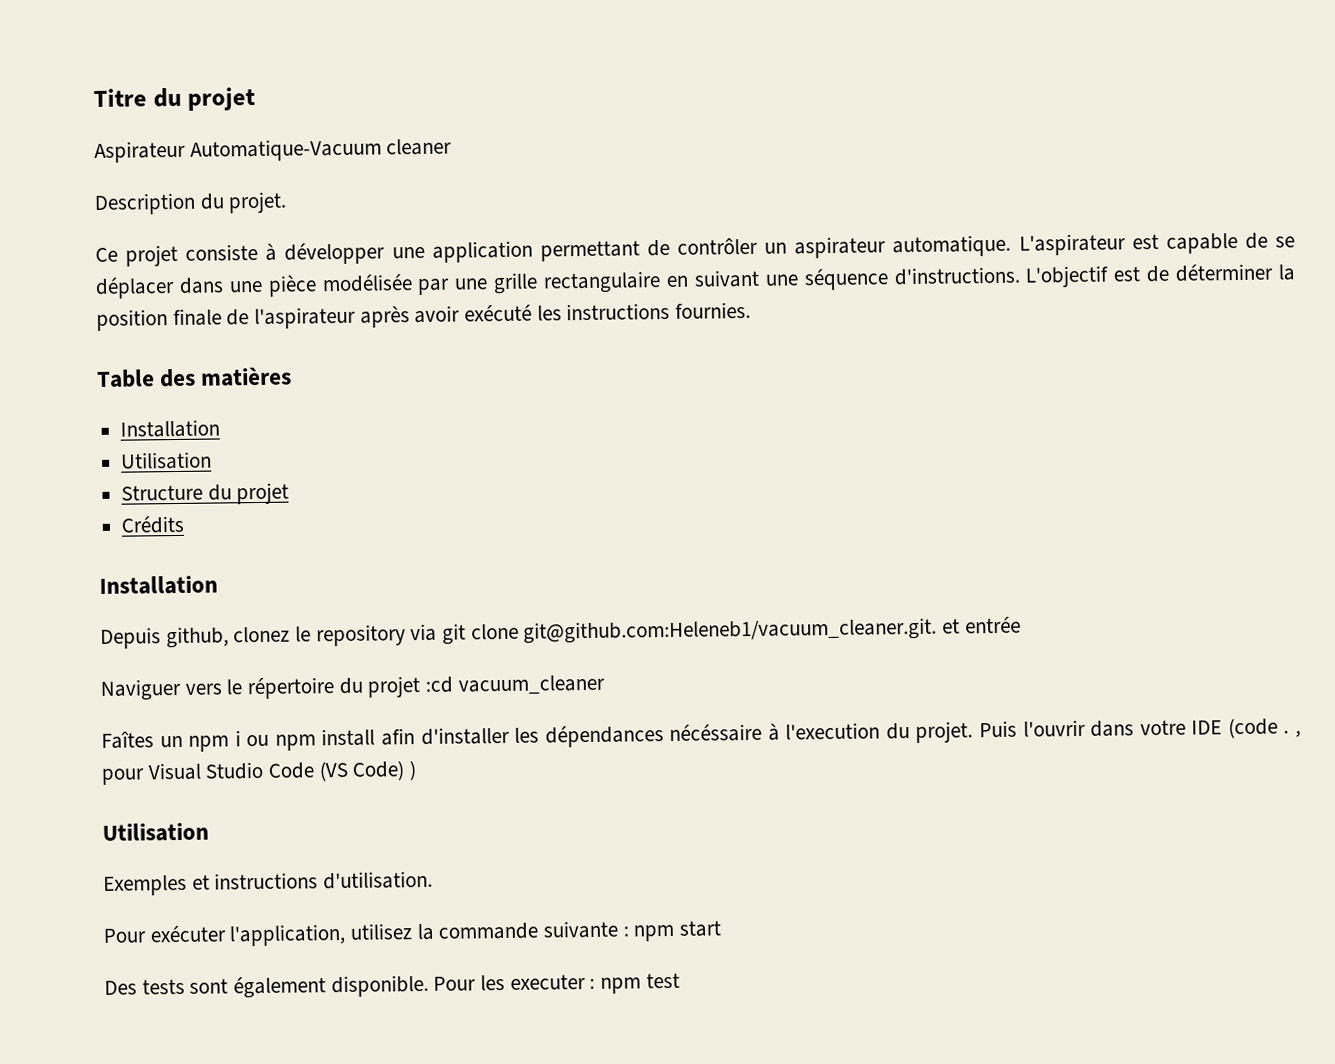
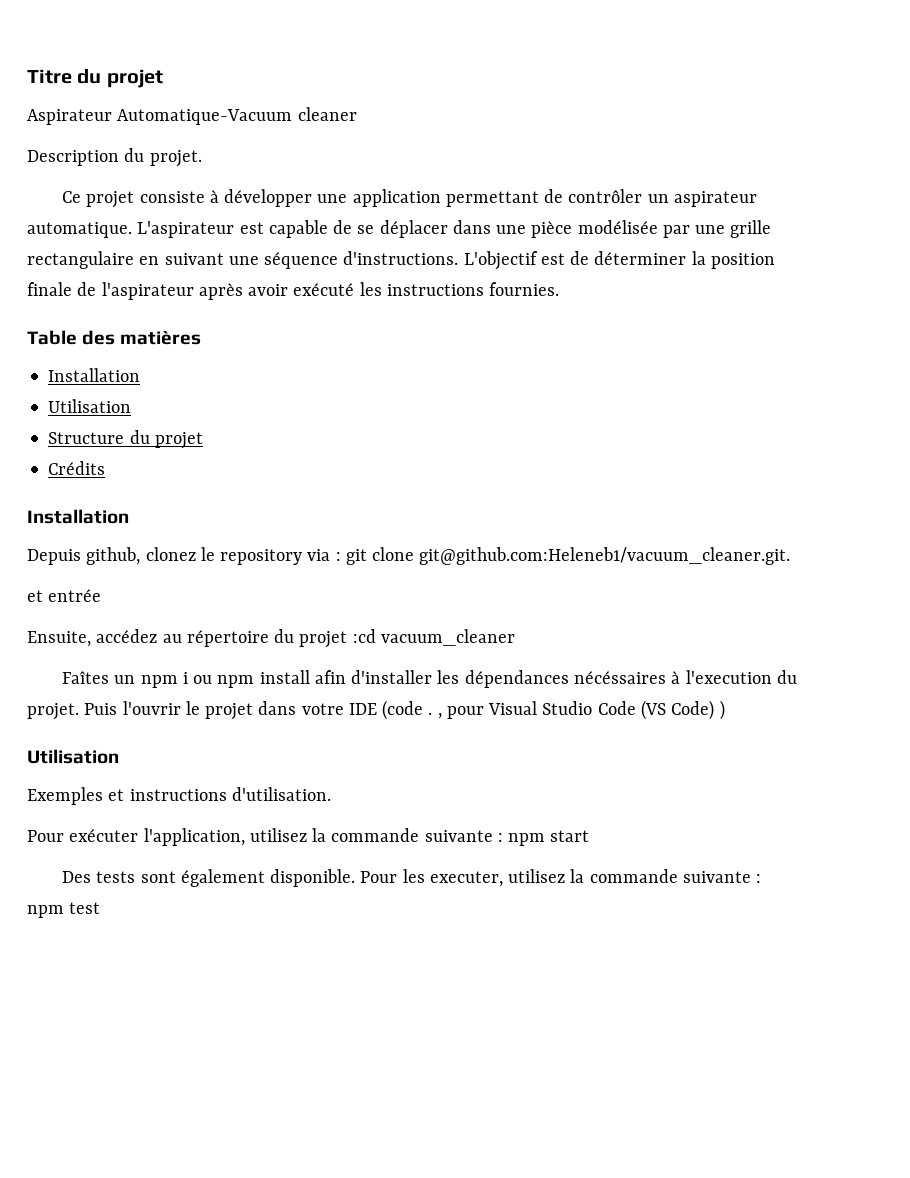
(438, 632) none -> [335,552,341,561] :
(938, 630) none -> (791, 556) //
[100,678,243,701] Naviguer vers le -> [27,629,182,647] Ensuite, accédez au
[669,723,763,742] nécéssaire -> [573,671,666,684] nécéssaires
(1086, 728) none -> [185,701,254,720] le projet
[509,974,586,990] executer -> [429,869,751,887] executer, utilisez la commande suivante

